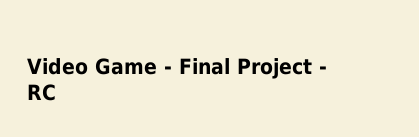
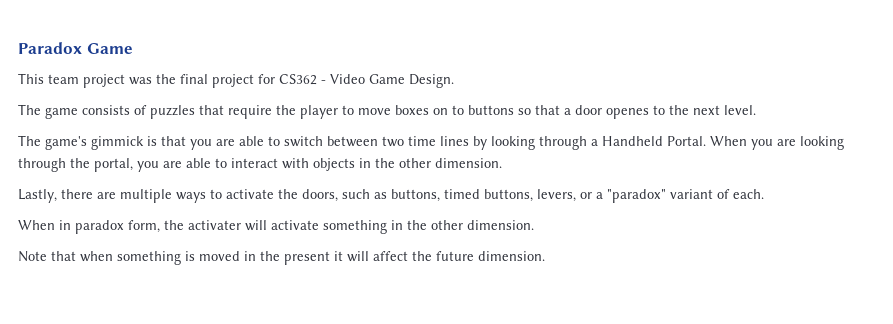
[27,58,327,79] [27,84,56,101] Video Game - Final Project - RC -> [18,42,133,54] [18,73,454,88] [18,104,756,119] [18,135,844,150] [18,158,502,172] [18,189,764,203] [18,220,534,234] [18,251,545,265] Paradox Game // This team project was the final project for CS362 - Video Game Design. // The game consists of puzzles that require the player to move boxes on to buttons so that a door openes to the next level. // The game's gimmick is that you are able to switch between two time lines by looking through a Handheld Portal. When you are looking through the portal, you are able to interact with objects in the other dimension. // Lastly, there are multiple ways to activate the doors, such as buttons, timed buttons, levers, or a "paradox" variant of each. // When in paradox form, the activater will activate something in the other dimension. // Note that when something is moved in the present it will affect the future dimension.

